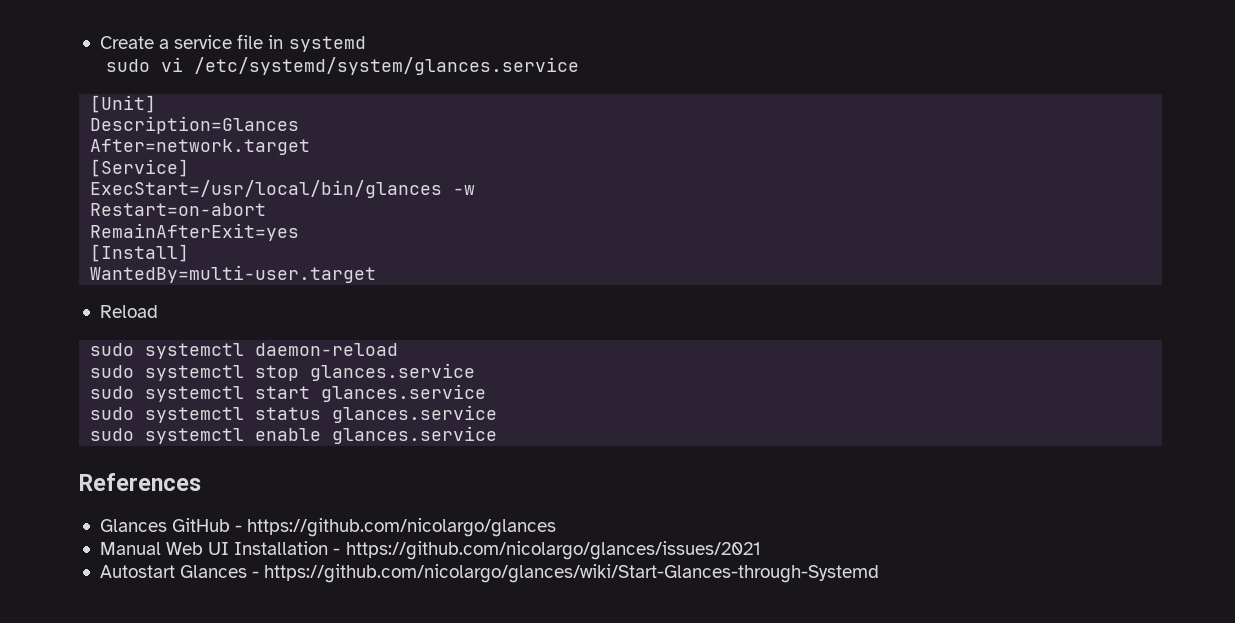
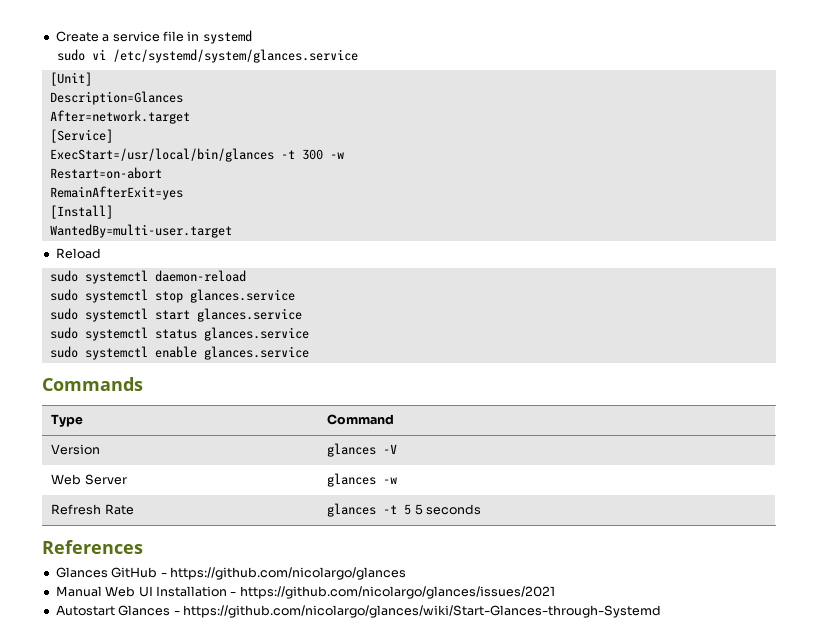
(443, 189) none -> [280,149,323,160] -t 300
(498, 435) none -> [42,377,143,391] [51,414,84,427] [327,414,395,425] [51,444,101,455] [327,443,398,457] [51,474,127,485] [327,473,398,487] [51,504,134,515] [327,503,481,517] // Commands // Type | Command // Version | glances -V // Web Server | glances -w // Refresh Rate | glances -t 5 5 seconds

